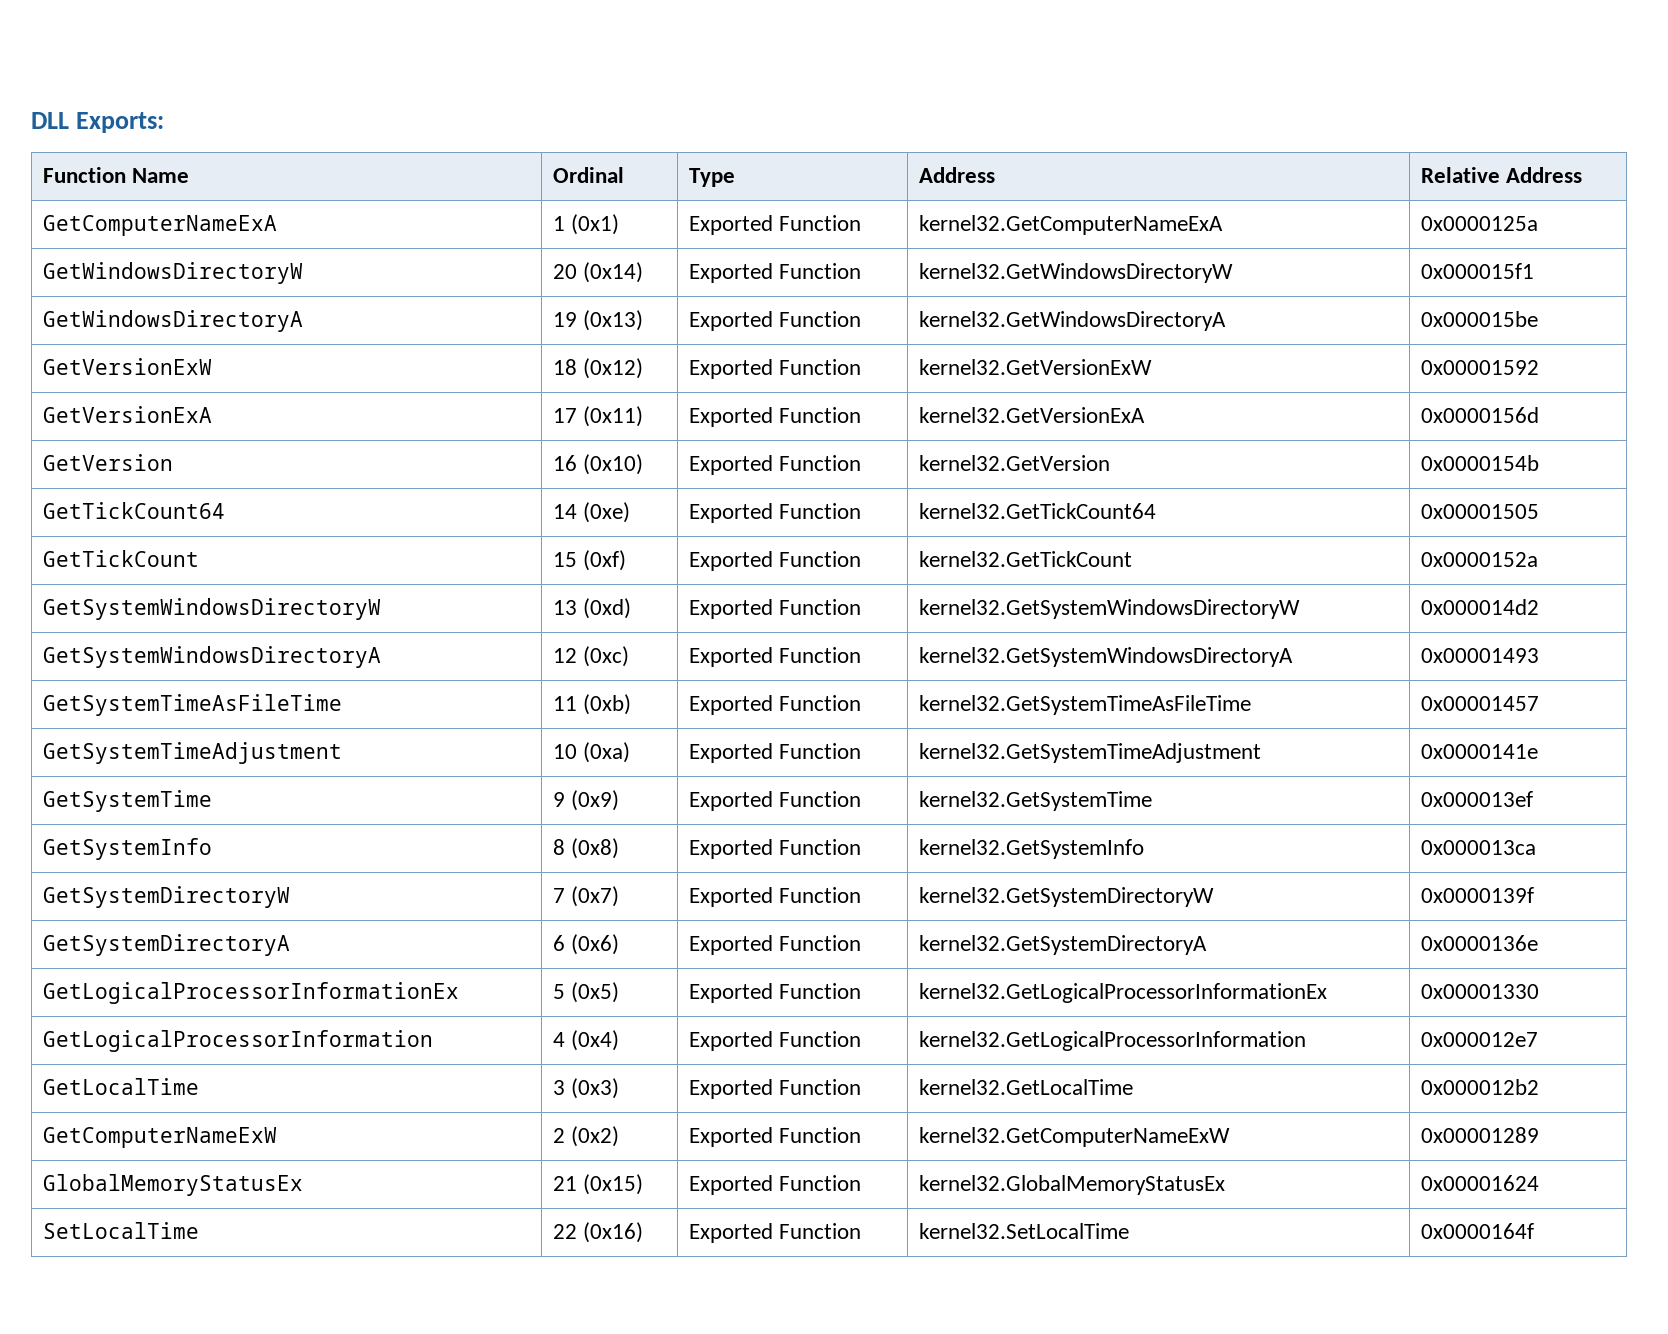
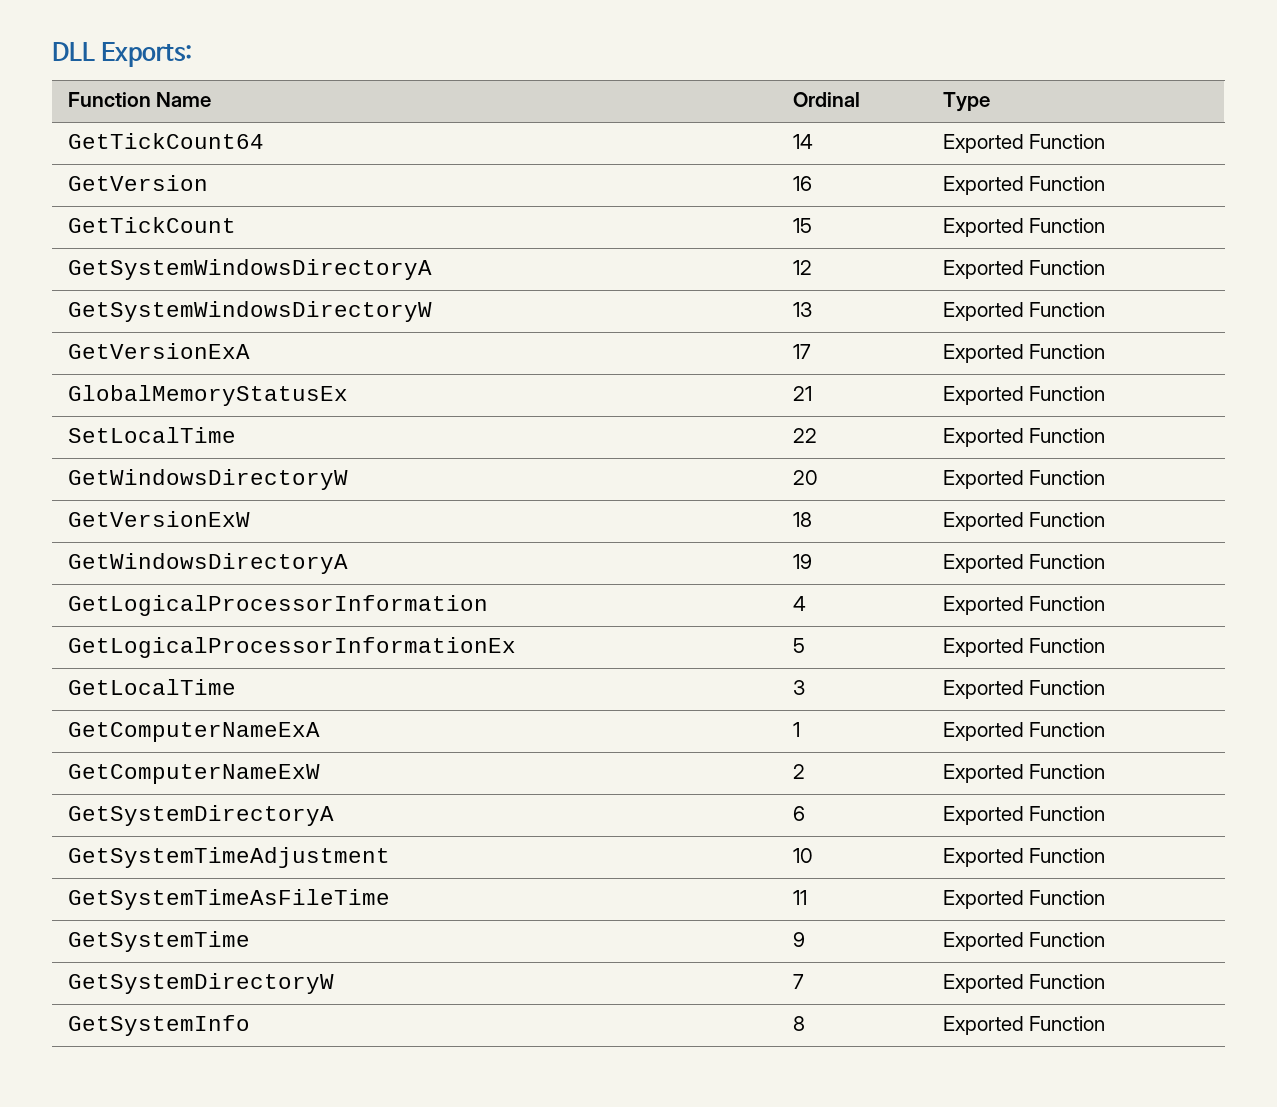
[918,167,995,183] [1420,167,1583,183] | Address | Relative Address -> [67,133,264,149] [792,134,813,149] [942,134,1106,153] [67,175,208,191] [792,176,812,191] [942,176,1106,195] [67,217,236,233] [792,218,812,233] [942,218,1106,237] [67,259,432,280] [792,260,812,275] [942,260,1106,279] [67,301,432,322] [792,302,812,317] [942,302,1106,321] [67,343,250,359] [792,344,811,359] [942,344,1106,363] [67,385,348,406] [792,386,812,401] [942,386,1106,405] [67,427,236,443] [792,428,817,443] [942,428,1106,447] [67,469,348,490] [792,470,818,485] [942,470,1106,489] [67,511,250,527] [792,512,812,527] [942,512,1106,531] [67,553,348,574] [792,554,812,569] [942,554,1106,573] [67,595,488,616] [792,596,806,611] [942,596,1106,615] [67,637,516,658] [792,638,805,653] [942,638,1106,657] [67,679,236,695] [792,680,805,695] [942,680,1106,699] // GetTickCount64 | 14 | Exported Function // GetVersion | 16 | Exported Function // GetTickCount | 15 | Exported Function // GetSystemWindowsDirectoryA | 12 | Exported Function // GetSystemWindowsDirectoryW | 13 | Exported Function // GetVersionExA | 17 | Exported Function // GlobalMemoryStatusEx | 21 | Exported Function // SetLocalTime | 22 | Exported Function // GetWindowsDirectoryW | 20 | Exported Function // GetVersionExW | 18 | Exported Function // GetWindowsDirectoryA | 19 | Exported Function // GetLogicalProcessorInformation | 4 | Exported Function // GetLogicalProcessorInformationEx | 5 | Exported Function // GetLocalTime | 3 | Exported Function
[571,214,620,235] [688,215,862,235] [918,215,1223,235] [1420,216,1538,231] [42,262,303,284] [552,262,644,283] [688,263,862,283] [918,263,1233,283] [1420,263,1534,279] [42,310,303,332] [552,310,644,331] [688,311,862,331] [918,311,1226,331] [1420,311,1538,327] [42,358,212,375] [552,358,644,379] [688,359,862,379] [918,359,1152,375] [1420,360,1539,375] [42,406,212,423] [552,406,644,427] [688,407,862,427] [918,407,1145,423] [1420,407,1539,423] [42,454,173,471] [552,454,644,475] [688,455,862,475] [918,455,1110,471] [1420,455,1539,471] [42,502,225,519] [552,502,631,523] [688,503,862,523] [918,503,1156,519] [1420,504,1539,519] [42,550,199,567] [552,550,627,571] [688,551,862,571] [918,551,1132,567] [1420,552,1538,567] [42,598,381,620] [552,598,632,619] [688,599,862,619] [918,599,1300,619] [1420,599,1539,615] [42,646,381,668] [552,646,630,667] [688,647,862,667] [918,647,1293,667] [1420,648,1539,663] (0x1) | Exported Function | kernel32.GetComputerNameExA | 0x0000125a // GetWindowsDirectoryW | 20 (0x14) | Exported Function | kernel32.GetWindowsDirectoryW | 0x000015f1 // GetWindowsDirectoryA | 19 (0x13) | Exported Function | kernel32.GetWindowsDirectoryA | 0x000015be // GetVersionExW | 18 (0x12) | Exported Function | kernel32.GetVersionExW | 0x00001592 // GetVersionExA | 17 (0x11) | Exported Function | kernel32.GetVersionExA | 0x0000156d // GetVersion | 16 (0x10) | Exported Function | kernel32.GetVersion | 0x0000154b // GetTickCount64 | 14 (0xe) | Exported Function | kernel32.GetTickCount64 | 0x00001505 // GetTickCount | 15 (0xf) | Exported Function | kernel32.GetTickCount | 0x0000152a // GetSystemWindowsDirectoryW | 13 (0xd) | Exported Function | kernel32.GetSystemWindowsDirectoryW | 0x000014d2 // GetSystemWindowsDirectoryA | 12 (0xc) | Exported Function | kernel32.GetSystemWindowsDirectoryA | 0x00001493 -> [942,722,1106,741] [67,764,320,784] [792,764,805,779] [942,764,1106,783] [67,805,334,826] [792,806,805,821] [942,806,1106,825] [67,847,390,868] [792,848,813,863] [942,848,1106,867] | Exported Function // GetComputerNameExW | 2 | Exported Function // GetSystemDirectoryA | 6 | Exported Function // GetSystemTimeAdjustment | 10 | Exported Function
[583,694,632,715] [688,695,862,715] [918,695,1251,715] [1420,696,1539,711] [42,742,342,764] [552,742,631,763] [688,743,862,763] [918,743,1261,763] [1420,744,1538,759] (0xb) | Exported Function | kernel32.GetSystemTimeAsFileTime | 0x00001457 // GetSystemTimeAdjustment | 10 (0xa) | Exported Function | kernel32.GetSystemTimeAdjustment | 0x0000141e -> [942,890,1106,909] | Exported Function
[571,790,620,811] [688,791,862,811] [918,791,1152,811] [1420,791,1533,807] (0x9) | Exported Function | kernel32.GetSystemTime | 0x000013ef -> [942,932,1106,951] [67,973,334,994] [792,974,804,989] [942,974,1106,993] | Exported Function // GetSystemDirectoryW | 7 | Exported Function
[571,838,620,859] [688,839,862,859] [918,839,1144,859] [1420,840,1536,855] [42,886,290,908] [552,886,620,907] [688,887,862,907] [918,887,1214,907] [1420,887,1534,903] [42,934,290,956] [552,934,620,955] [688,935,862,955] [918,935,1207,955] [1420,935,1538,951] [42,982,459,1004] [552,982,620,1003] [688,983,862,1003] [918,983,1327,1003] [1420,984,1539,999] [42,1030,433,1052] [552,1030,620,1051] [688,1031,862,1051] [918,1031,1306,1051] [1420,1032,1538,1047] [42,1078,199,1095] [552,1078,620,1099] [688,1079,862,1099] [918,1079,1133,1095] [1420,1079,1539,1095] [42,1127,277,1148] [552,1126,620,1147] [688,1127,862,1147] [918,1127,1230,1147] [1420,1127,1539,1143] [42,1174,303,1196] [552,1174,644,1195] [688,1175,862,1195] [918,1175,1225,1195] [1420,1175,1539,1191] [42,1222,199,1239] [552,1222,644,1243] [688,1223,862,1243] [918,1223,1129,1239] [1420,1223,1534,1239] (0x8) | Exported Function | kernel32.GetSystemInfo | 0x000013ca // GetSystemDirectoryW | 7 (0x7) | Exported Function | kernel32.GetSystemDirectoryW | 0x0000139f // GetSystemDirectoryA | 6 (0x6) | Exported Function | kernel32.GetSystemDirectoryA | 0x0000136e // GetLogicalProcessorInformationEx | 5 (0x5) | Exported Function | kernel32.GetLogicalProcessorInformationEx | 0x00001330 // GetLogicalProcessorInformation | 4 (0x4) | Exported Function | kernel32.GetLogicalProcessorInformation | 0x000012e7 // GetLocalTime | 3 (0x3) | Exported Function | kernel32.GetLocalTime | 0x000012b2 // GetComputerNameExW | 2 (0x2) | Exported Function | kernel32.GetComputerNameExW | 0x00001289 // GlobalMemoryStatusEx | 21 (0x15) | Exported Function | kernel32.GlobalMemoryStatusEx | 0x00001624 // SetLocalTime | 22 (0x16) | Exported Function | kernel32.SetLocalTime | 0x0000164f -> [942,1016,1106,1035] | Exported Function

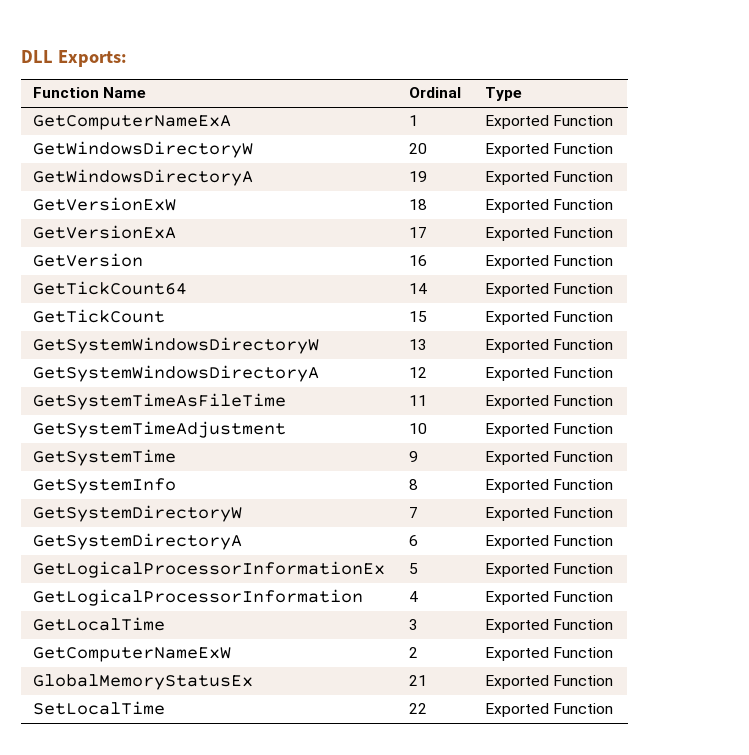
[67,133,264,149] [792,134,813,149] GetTickCount64 | 14 -> [32,115,231,130] [408,115,418,126] [484,115,613,129] [32,141,253,158] [408,143,427,154] [484,143,613,157] [32,169,253,186] [408,171,427,182] [484,171,613,185] [32,197,176,211] [408,199,427,210] [484,199,613,213] [32,225,176,239] [408,227,427,238] GetComputerNameExA | 1 | Exported Function // GetWindowsDirectoryW | 20 | Exported Function // GetWindowsDirectoryA | 19 | Exported Function // GetVersionExW | 18 | Exported Function // GetVersionExA | 17
(1106, 183) none -> [32,281,187,295] [408,283,427,294] [484,283,613,297] // GetTickCount64 | 14 | Exported Function
(1106, 225) none -> [32,337,319,354] [408,339,427,350] [484,339,613,353] // GetSystemWindowsDirectoryW | 13 | Exported Function
[67,301,432,322] [792,302,812,317] [942,302,1106,321] [67,343,250,359] [792,344,811,359] GetSystemWindowsDirectoryW | 13 | Exported Function // GetVersionExA | 17 -> [32,393,286,410] [408,395,427,406] [484,395,613,409] [32,421,286,438] [408,423,427,434] [484,423,613,437] [32,449,176,466] [408,451,418,462] [484,451,613,465] [32,478,176,494] [408,479,418,490] [484,479,613,493] [32,505,242,522] [408,507,418,518] [484,507,613,521] [32,533,242,550] [408,535,418,546] [484,535,613,549] [32,561,385,578] [408,563,418,574] [484,563,613,577] [32,589,363,606] [408,591,418,602] [484,591,613,605] [32,617,165,631] [408,619,418,630] [484,619,613,633] [32,647,231,662] [408,647,418,658] GetSystemTimeAsFileTime | 11 | Exported Function // GetSystemTimeAdjustment | 10 | Exported Function // GetSystemTime | 9 | Exported Function // GetSystemInfo | 8 | Exported Function // GetSystemDirectoryW | 7 | Exported Function // GetSystemDirectoryA | 6 | Exported Function // GetLogicalProcessorInformationEx | 5 | Exported Function // GetLogicalProcessorInformation | 4 | Exported Function // GetLocalTime | 3 | Exported Function // GetComputerNameExW | 2
[67,469,348,490] [792,470,818,485] [942,470,1106,489] [67,511,250,527] [792,512,812,527] [942,512,1106,531] [67,553,348,574] [792,554,812,569] [942,554,1106,573] [67,595,488,616] [792,596,806,611] [942,596,1106,615] [67,637,516,658] [792,638,805,653] [942,638,1106,657] [67,679,236,695] [792,680,805,695] [942,680,1106,699] [67,722,320,742] [792,722,800,737] [942,722,1106,741] [67,764,320,784] [792,764,805,779] [942,764,1106,783] [67,805,334,826] [792,806,805,821] [942,806,1106,825] [67,847,390,868] [792,848,813,863] [942,848,1106,867] [67,889,390,910] [792,890,807,905] [942,890,1106,909] [67,931,250,952] [792,932,805,947] [942,932,1106,951] [67,973,334,994] [792,974,804,989] [942,974,1106,993] [67,1015,250,1036] [792,1016,805,1031] [942,1016,1106,1035] // GetWindowsDirectoryW | 20 | Exported Function // GetVersionExW | 18 | Exported Function // GetWindowsDirectoryA | 19 | Exported Function // GetLogicalProcessorInformation | 4 | Exported Function // GetLogicalProcessorInformationEx | 5 | Exported Function // GetLocalTime | 3 | Exported Function // GetComputerNameExA | 1 | Exported Function // GetComputerNameExW | 2 | Exported Function // GetSystemDirectoryA | 6 | Exported Function // GetSystemTimeAdjustment | 10 | Exported Function // GetSystemTimeAsFileTime | 11 | Exported Function // GetSystemTime | 9 | Exported Function // GetSystemDirectoryW | 7 | Exported Function // GetSystemInfo | 8 | Exported Function -> (613, 708) none

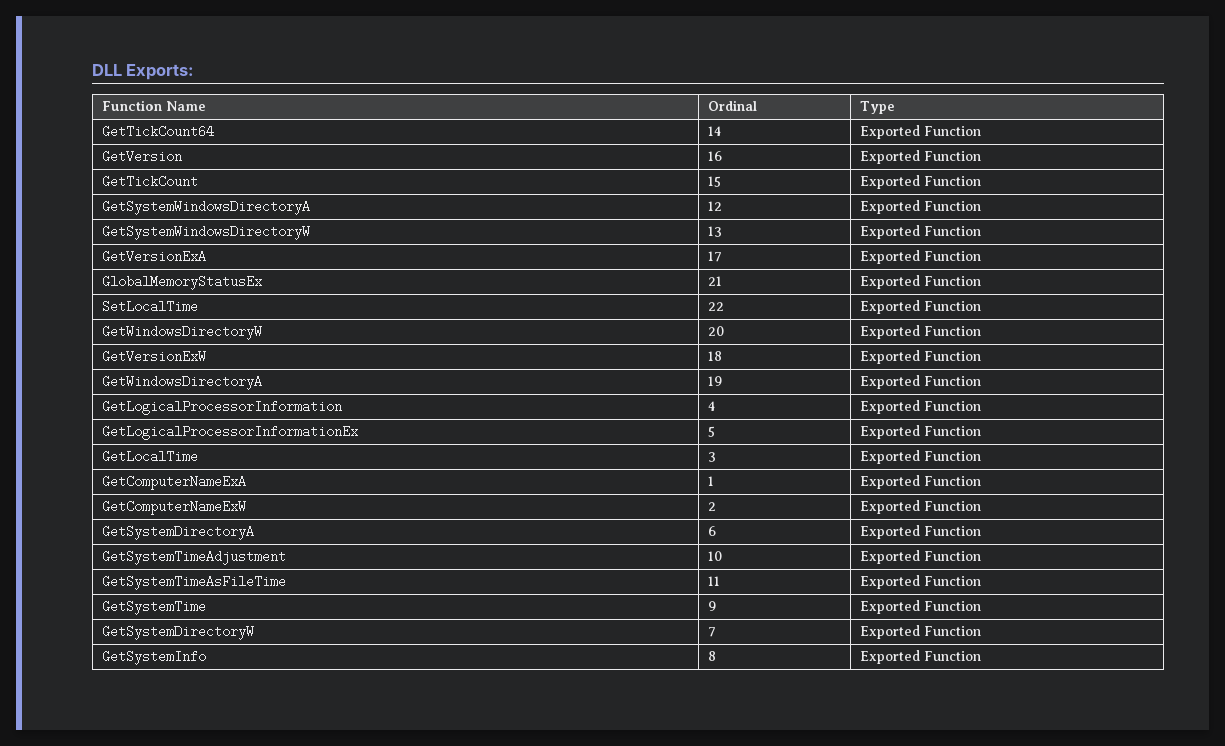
[32,115,231,130] [408,115,418,126] [484,115,613,129] [32,141,253,158] [408,143,427,154] [484,143,613,157] [32,169,253,186] [408,171,427,182] [484,171,613,185] [32,197,176,211] [408,199,427,210] [484,199,613,213] [32,225,176,239] [408,227,427,238] GetComputerNameExA | 1 | Exported Function // GetWindowsDirectoryW | 20 | Exported Function // GetWindowsDirectoryA | 19 | Exported Function // GetVersionExW | 18 | Exported Function // GetVersionExA | 17 -> [101,125,214,138] [707,126,721,136] GetTickCount64 | 14
[32,281,187,295] [408,283,427,294] [484,283,613,297] [32,309,165,323] [408,311,427,322] GetTickCount64 | 14 | Exported Function // GetTickCount | 15 -> [101,175,198,188] [707,176,721,187] [859,175,981,189] [101,200,310,215] [707,201,722,211] GetTickCount | 15 | Exported Function // GetSystemWindowsDirectoryA | 12
[32,365,319,382] [408,367,427,378] [484,367,613,381] [32,393,286,410] [408,395,427,406] [484,395,613,409] [32,421,286,438] [408,423,427,434] [484,423,613,437] [32,449,176,466] [408,451,418,462] [484,451,613,465] [32,478,176,494] [408,479,418,490] [484,479,613,493] [32,505,242,522] [408,507,418,518] [484,507,613,521] [32,533,242,550] [408,535,418,546] [484,535,613,549] [32,561,385,578] [408,563,418,574] [484,563,613,577] [32,589,363,606] [408,591,418,602] [484,591,613,605] [32,617,165,631] [408,619,418,630] [484,619,613,633] [32,647,231,662] [408,647,418,658] GetSystemWindowsDirectoryA | 12 | Exported Function // GetSystemTimeAsFileTime | 11 | Exported Function // GetSystemTimeAdjustment | 10 | Exported Function // GetSystemTime | 9 | Exported Function // GetSystemInfo | 8 | Exported Function // GetSystemDirectoryW | 7 | Exported Function // GetSystemDirectoryA | 6 | Exported Function // GetLogicalProcessorInformationEx | 5 | Exported Function // GetLogicalProcessorInformation | 4 | Exported Function // GetLocalTime | 3 | Exported Function // GetComputerNameExW | 2 -> [101,250,206,263] [707,251,722,262] GetVersionExA | 17
(613, 708) none -> [101,325,262,340] [707,326,724,336] [859,325,981,339] [101,350,206,363] [707,351,722,361] [859,350,981,364] [101,375,262,390] [707,376,722,386] [859,375,981,389] [101,400,342,415] [707,401,715,411] [859,400,981,414] [101,425,358,440] [707,426,715,437] [859,425,981,439] [101,450,198,463] [707,452,716,462] [859,450,981,464] [101,475,246,490] [707,476,714,486] [859,475,981,489] [101,500,246,515] [707,502,716,511] [859,500,981,514] [101,525,254,540] [707,526,716,536] [859,525,981,539] [101,550,286,565] [707,551,722,561] [859,550,981,564] [101,575,286,590] [707,576,720,586] [859,575,981,589] [101,600,206,615] [707,601,716,611] [859,600,981,614] [101,625,254,640] [707,627,716,637] [859,625,981,639] [101,650,206,665] [707,651,716,661] [859,650,981,664] // GetWindowsDirectoryW | 20 | Exported Function // GetVersionExW | 18 | Exported Function // GetWindowsDirectoryA | 19 | Exported Function // GetLogicalProcessorInformation | 4 | Exported Function // GetLogicalProcessorInformationEx | 5 | Exported Function // GetLocalTime | 3 | Exported Function // GetComputerNameExA | 1 | Exported Function // GetComputerNameExW | 2 | Exported Function // GetSystemDirectoryA | 6 | Exported Function // GetSystemTimeAdjustment | 10 | Exported Function // GetSystemTimeAsFileTime | 11 | Exported Function // GetSystemTime | 9 | Exported Function // GetSystemDirectoryW | 7 | Exported Function // GetSystemInfo | 8 | Exported Function

